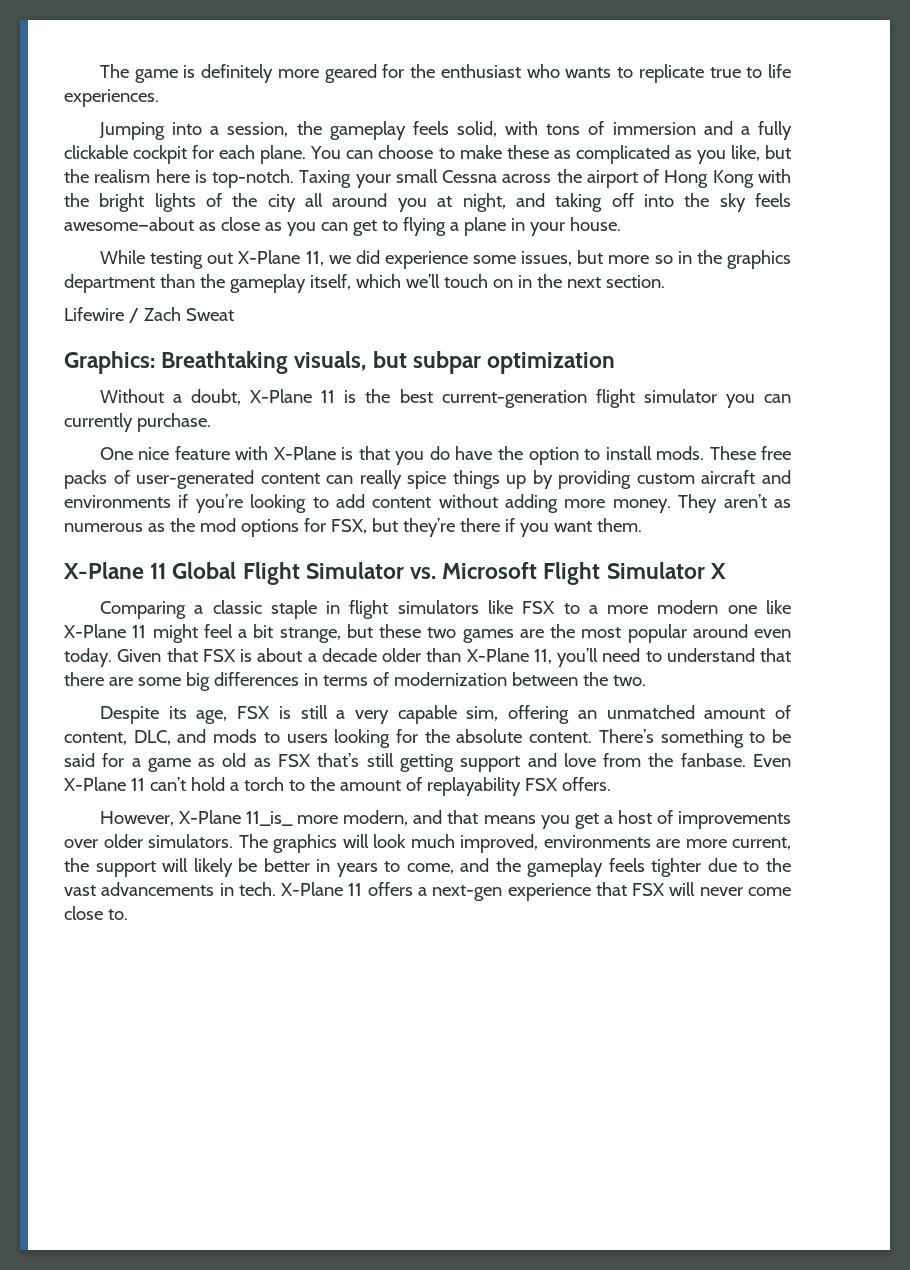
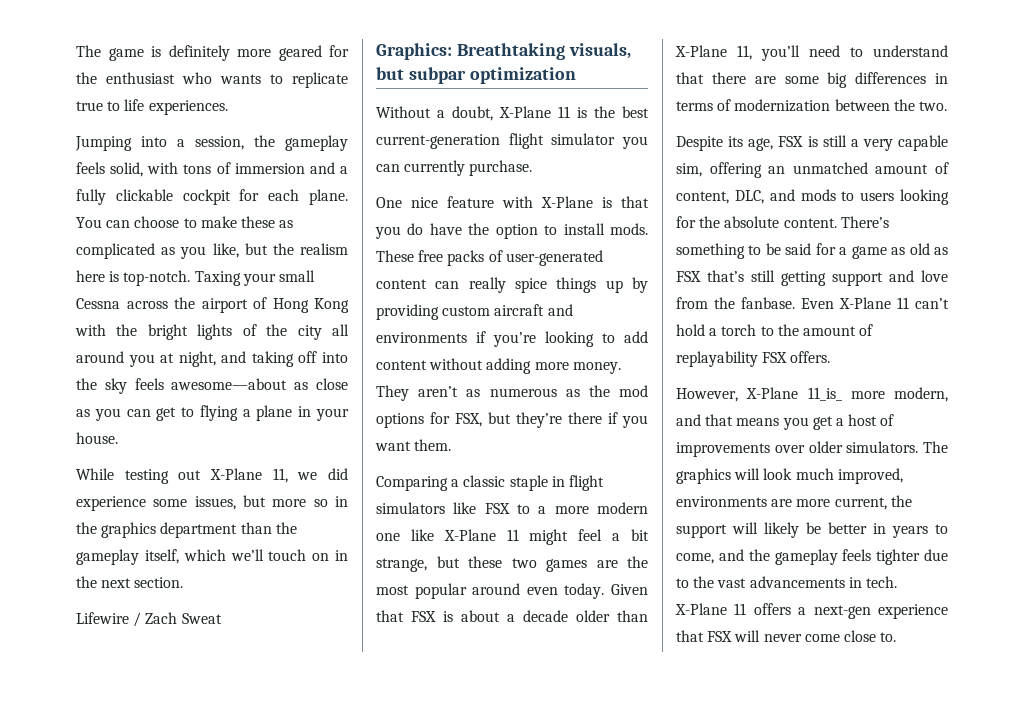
[63,562,726,585] // X-Plane 11 Global Flight Simulator vs. Microsoft Flight Simulator X -> (452, 445) none

